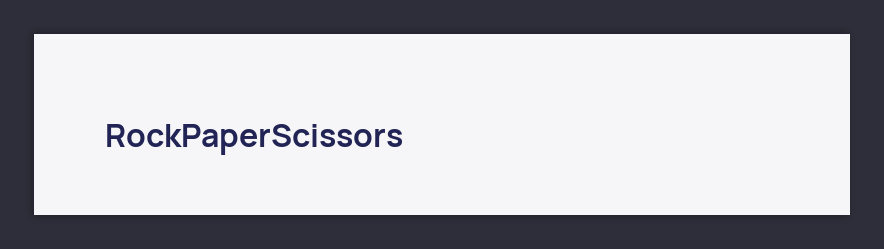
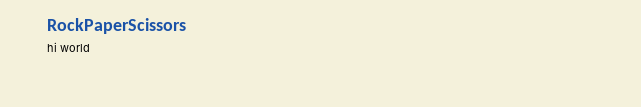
(403, 139) none -> [47,42,90,52] // hi world

